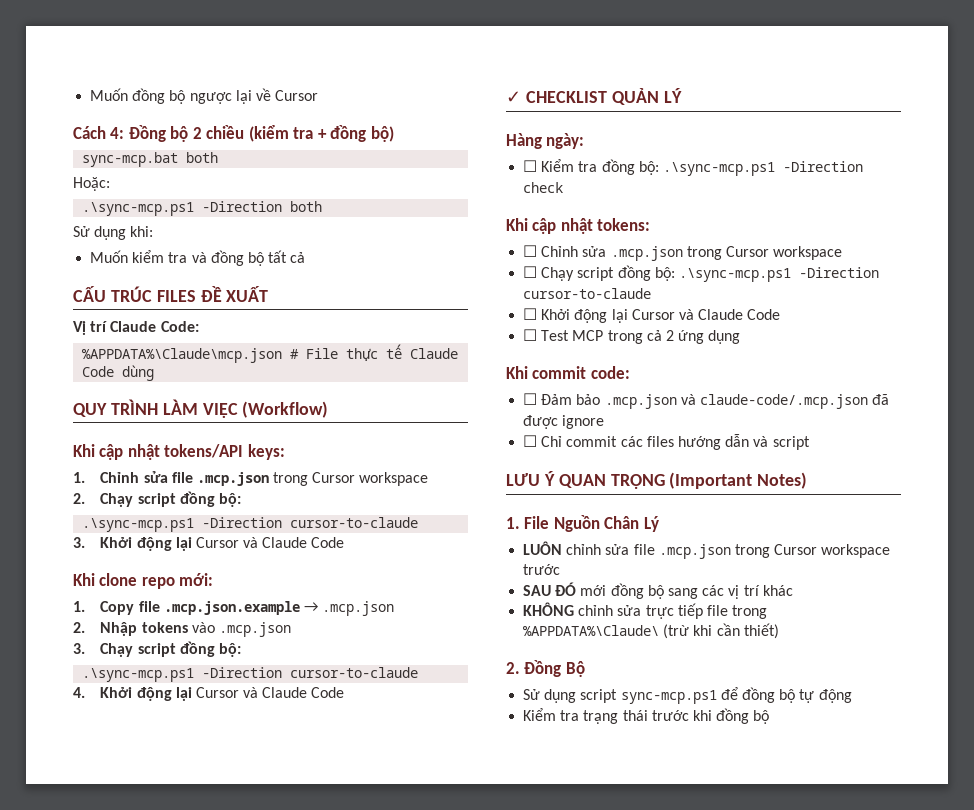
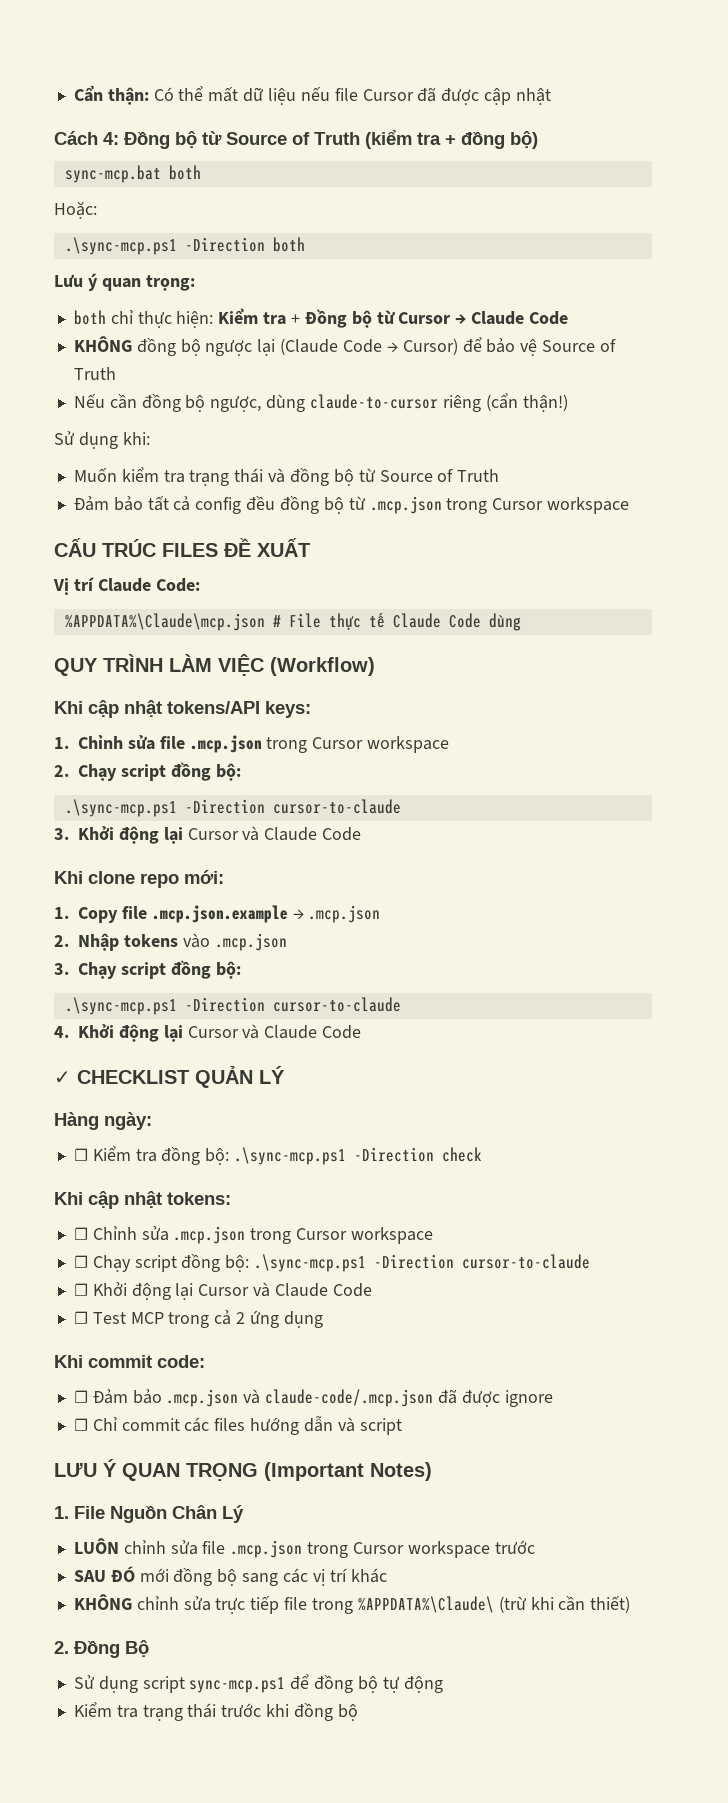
[90,88,319,104] Muốn đồng bộ ngược lại về Cursor -> [73,85,551,105] Cẩn thận: Có thể mất dữ liệu nếu file Cursor đã được cập nhật
[192,125,245,139] 2 chiều -> [202,131,360,145] từ Source of Truth
(323, 206) none -> [54,273,195,291] [73,308,568,328] [73,336,616,356] [73,367,116,380] [73,393,568,412] // Lưu ý quan trọng: // both chỉ thực hiện: Kiểm tra + Đồng bộ từ Cursor → Claude Code // KHÔNG đồng bộ ngược lại (Claude Code → Cursor) để bảo vệ Source of Truth // Nếu cần đồng bộ ngược, dùng claude-to-cursor riêng (cẩn thận!)
(188, 257) none -> [189,468,264,486] trạng thái
[268,250,306,263] tất cả -> [358,468,500,482] [73,496,630,514] từ Source of Truth // Đảm bảo tất cả config đều đồng bộ từ .mcp.json trong Cursor workspace

